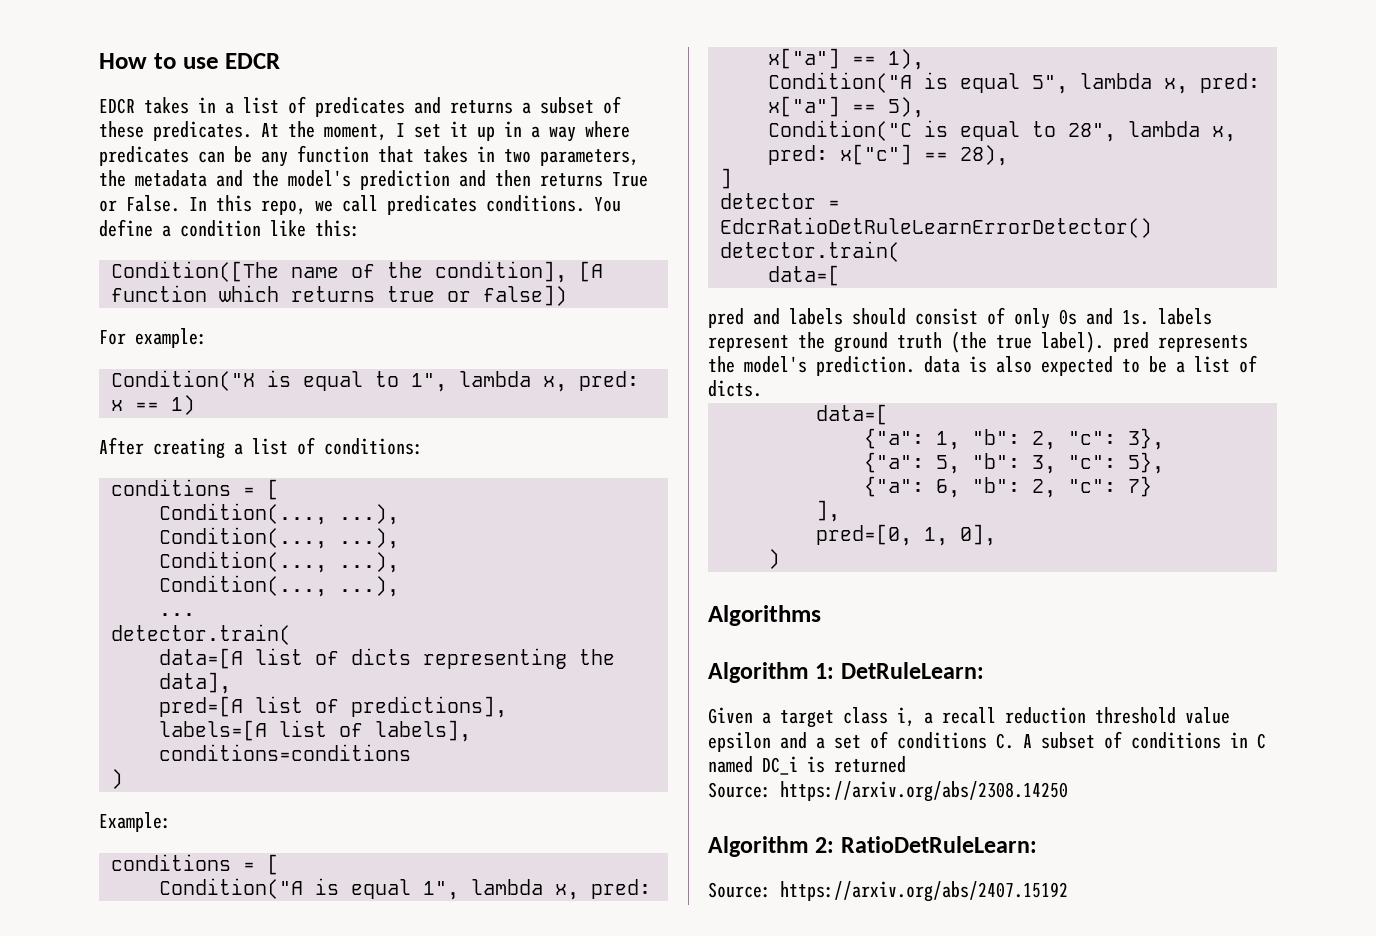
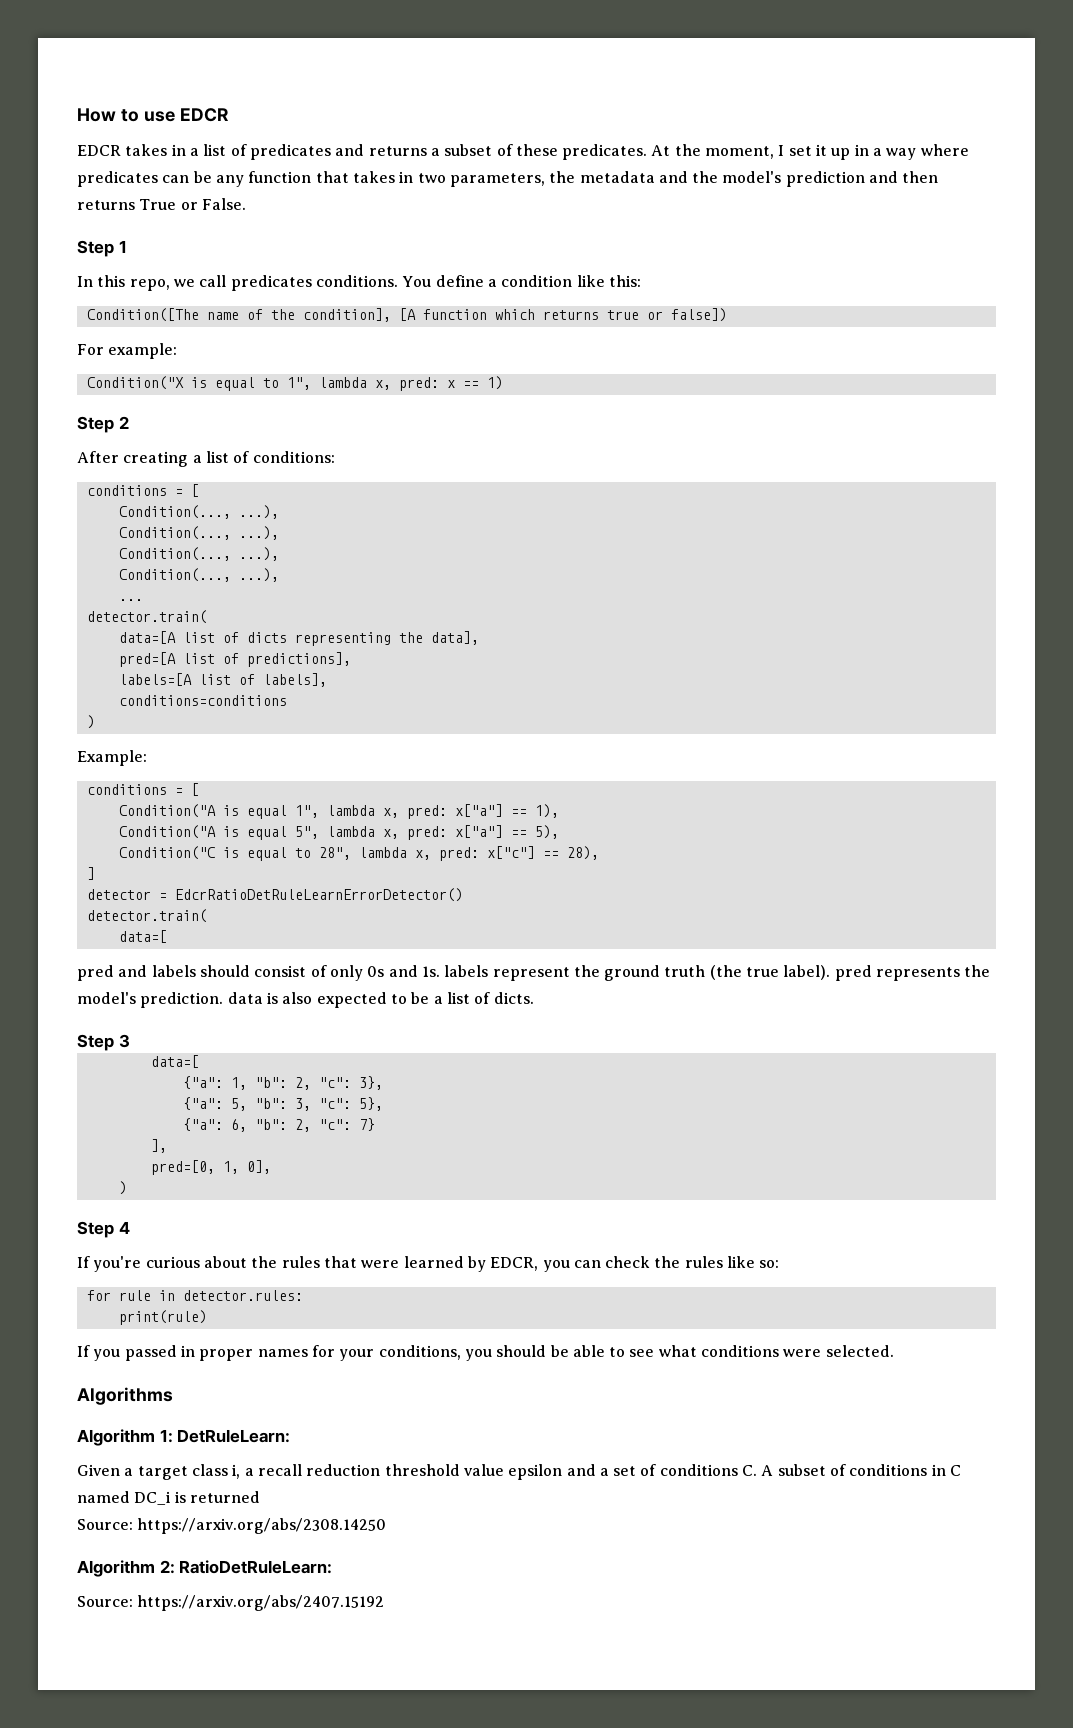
(180, 203) none -> [77,240,127,257] // Step 1 //
(195, 405) none -> [77,416,129,433] // Step 2
(762, 388) none -> [77,1034,130,1051] // Step 3
(780, 559) none -> [77,1221,130,1238] [77,1256,780,1272] [86,1290,303,1301] [118,1310,207,1325] [77,1345,894,1361] // Step 4 // If you're curious about the rules that were learned by EDCR, you can check the rules like so: // for rule in detector.rules: // print(rule) // If you passed in proper names for your conditions, you should be able to see what conditions were selected.

